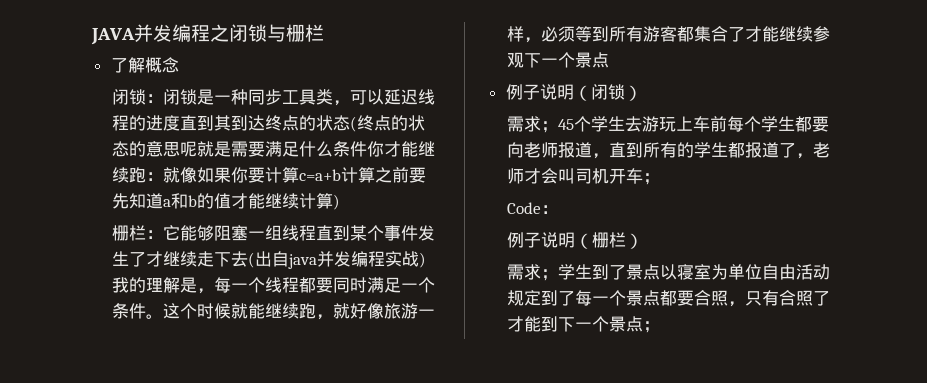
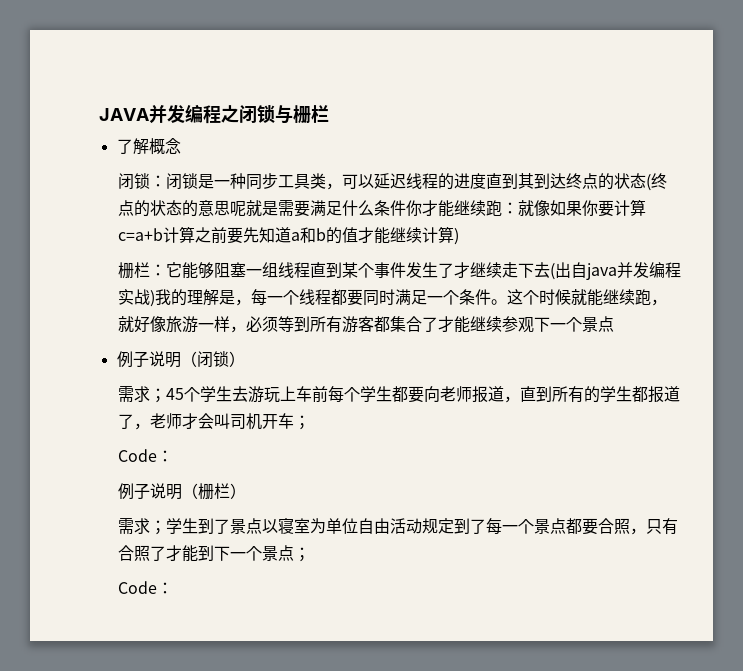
(660, 327) none -> [118,581,174,594] // Code：

